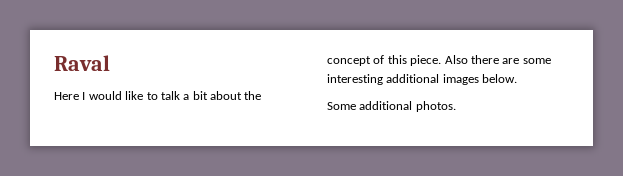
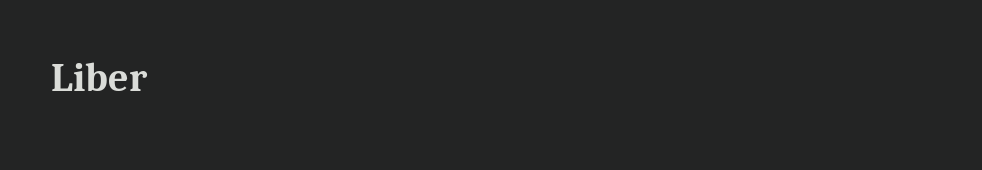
[54,55,110,71] [54,91,262,100] [327,55,551,66] [327,74,518,85] [327,101,456,112] Raval // Here I would like to talk a bit about the concept of this piece. Also there are some interesting additional images below. // Some additional photos. -> [51,62,148,91] Liber

